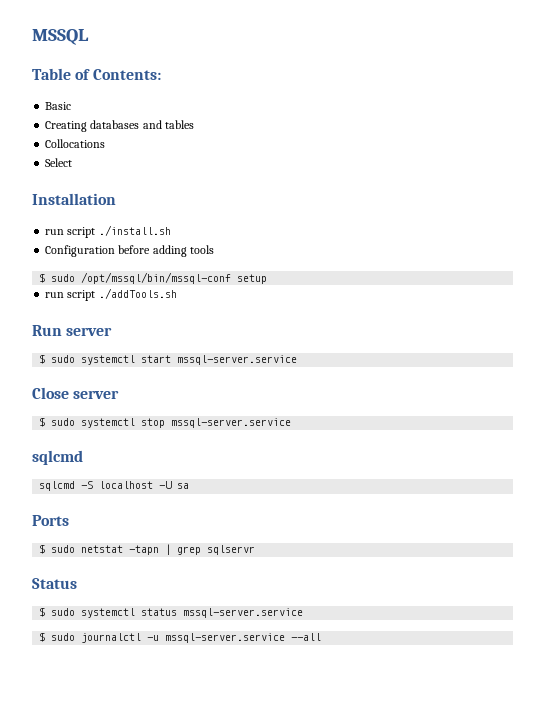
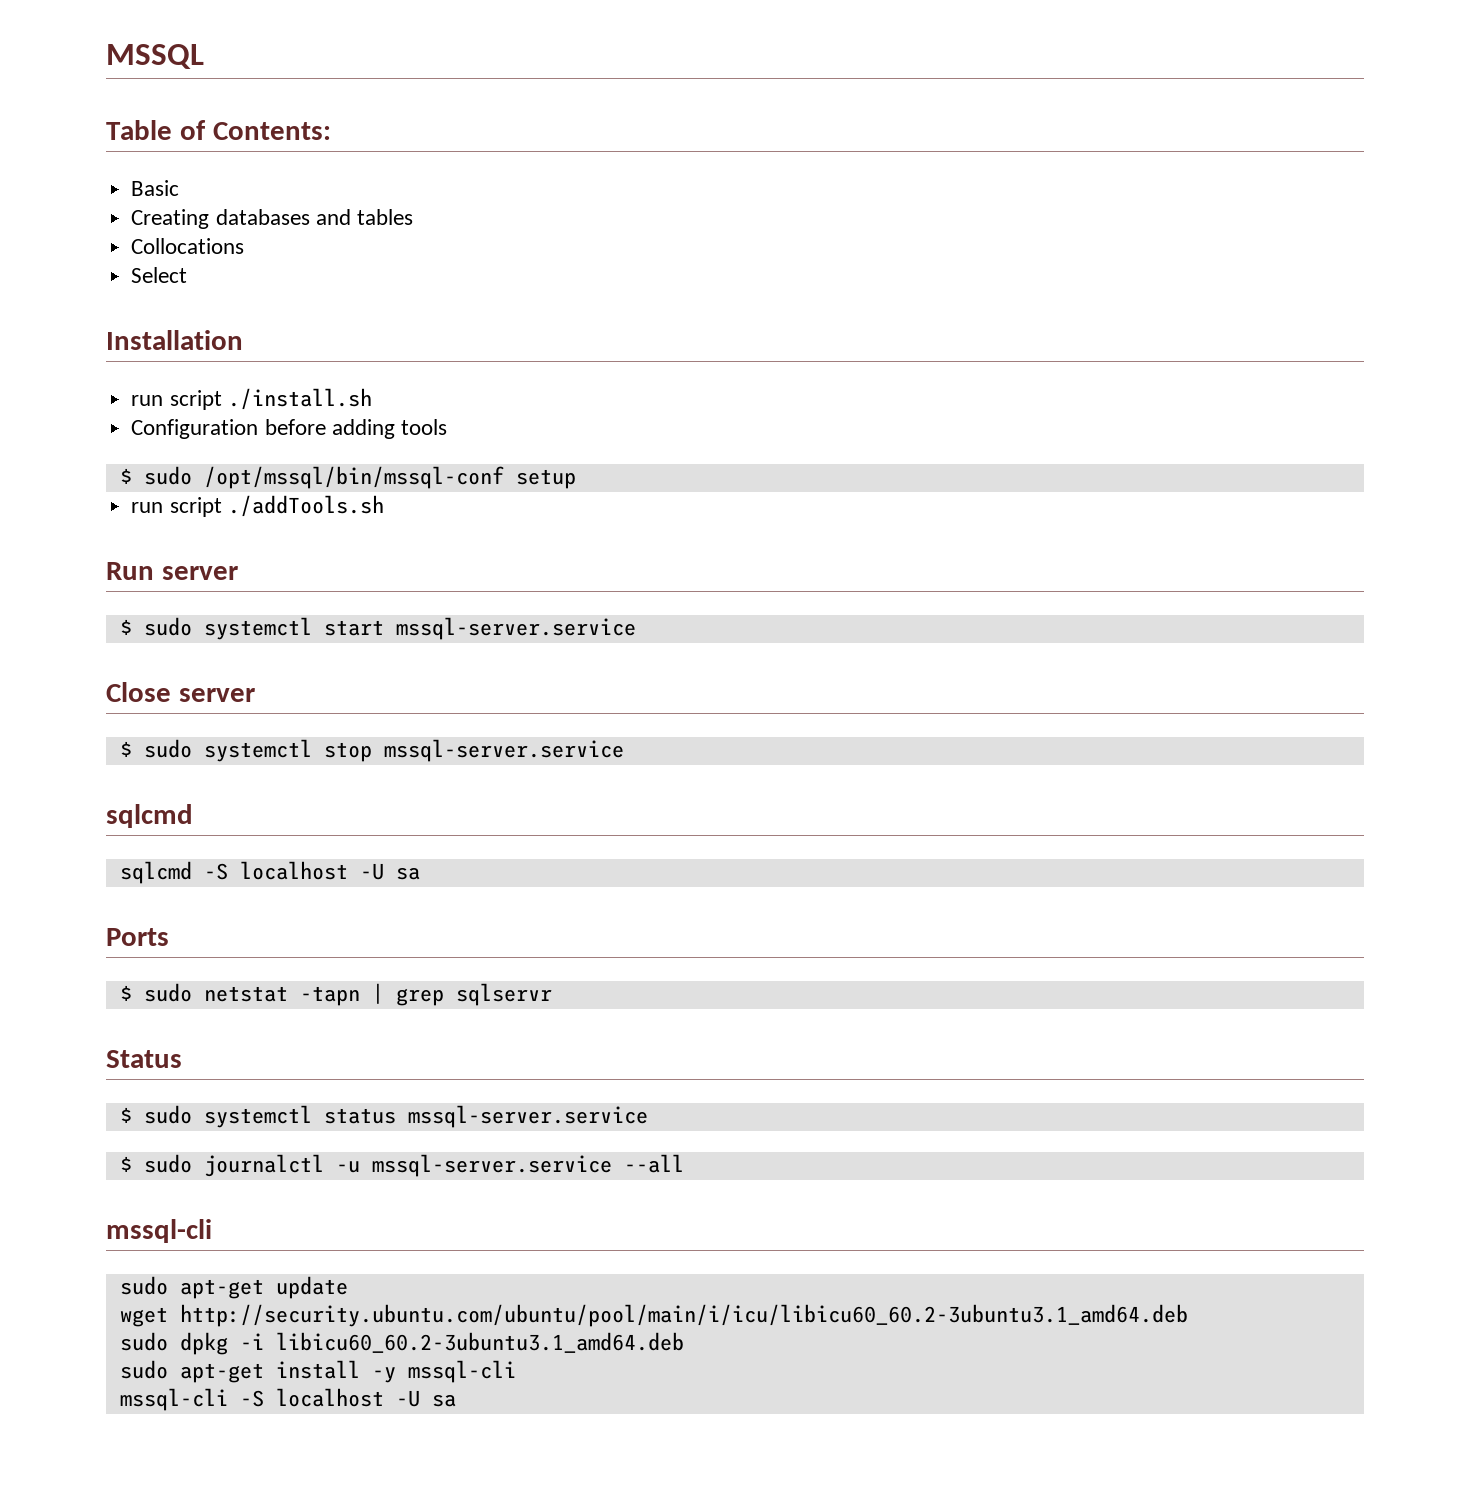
(322, 637) none -> [106,1219,212,1243] [119,1276,348,1299] [119,1304,1188,1327] [119,1332,684,1355] [119,1360,516,1383] [119,1388,456,1411] // mssql-cli // sudo apt-get update // wget http://security.ubuntu.com/ubuntu/pool/main/i/icu/libicu60_60.2-3ubuntu3.1_amd64.deb // sudo dpkg -i libicu60_60.2-3ubuntu3.1_amd64.deb // sudo apt-get install -y mssql-cli // mssql-cli -S localhost -U sa

